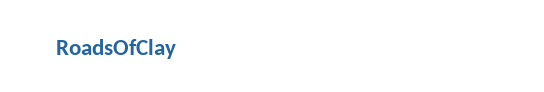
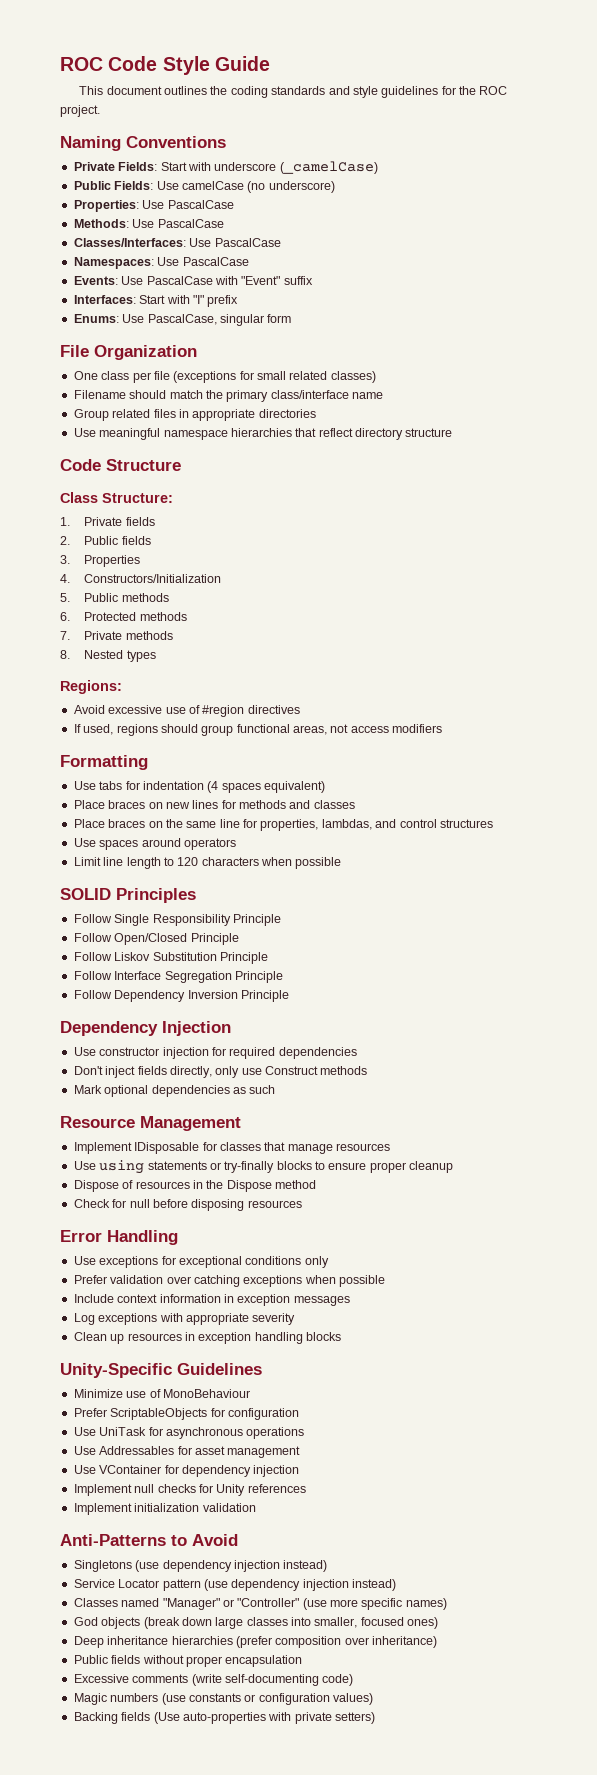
[56,39,176,59] RoadsOfClay -> [60,56,270,75] [79,86,508,98] [60,105,100,117] [60,136,226,151] [73,161,378,174] [73,181,335,193] [73,200,234,212] [73,219,224,228] [73,238,281,247] [73,257,249,269] [73,276,313,285] [73,295,239,307] [73,314,292,326] [60,345,197,360] [73,371,376,383] [73,390,383,402] [73,409,316,421] [73,428,453,440] [60,459,181,471] [60,492,173,503] [60,517,155,526] [60,536,151,545] [60,555,141,567] [60,574,222,583] [60,593,169,602] [60,612,187,621] [60,631,173,640] [60,650,156,662] [60,680,122,694] [73,705,300,717] [73,724,443,736] [60,755,148,770] [73,781,325,793] [73,800,355,809] [73,819,493,831] [73,838,236,850] [73,857,342,869] [60,888,196,903] [73,914,281,926] [73,933,239,945] [73,952,268,964] [73,971,283,983] [73,990,289,1002] [60,1021,231,1036] [73,1047,357,1059] [73,1066,368,1078] [73,1085,276,1097] [60,1116,241,1131] [73,1142,390,1154] [73,1160,454,1174] [73,1180,316,1192] [73,1199,302,1211] [60,1230,178,1245] [73,1256,329,1268] [73,1275,385,1287] [73,1294,350,1306] [73,1313,296,1325] [73,1332,341,1344] [60,1363,262,1378] [73,1389,250,1398] [73,1408,299,1420] [73,1427,305,1439] [73,1446,301,1458] [73,1465,300,1477] [73,1484,306,1496] [73,1503,256,1515] [60,1534,238,1546] [73,1560,328,1572] [73,1579,396,1591] [73,1598,447,1610] [73,1617,439,1629] [73,1636,437,1648] [73,1655,303,1667] [73,1674,354,1686] [73,1693,373,1705] [73,1712,375,1724] ROC Code Style Guide // This document outlines the coding standards and style guidelines for the ROC project. // Naming Conventions // Private Fields: Start with underscore (_camelCase) // Public Fields: Use camelCase (no underscore) // Properties: Use PascalCase // Methods: Use PascalCase // Classes/Interfaces: Use PascalCase // Namespaces: Use PascalCase // Events: Use PascalCase with "Event" suffix // Interfaces: Start with "I" prefix // Enums: Use PascalCase, singular form // File Organization // One class per file (exceptions for small related classes) // Filename should match the primary class/interface name // Group related files in appropriate directories // Use meaningful namespace hierarchies that reflect directory structure // Code Structure // Class Structure: // 1. Private fields // 2. Public fields // 3. Properties // 4. Constructors/Initialization // 5. Public methods // 6. Protected methods // 7. Private methods // 8. Nested types // Regions: // Avoid excessive use of #region directives // If used, regions should group functional areas, not access modifiers // Formatting // Use tabs for indentation (4 spaces equivalent) // Place braces on new lines for methods and classes // Place braces on the same line for properties, lambdas, and control structures // Use spaces around operators // Limit line length to 120 characters when possible // SOLID Principles // Follow Single Responsibility Principle // Follow Open/Closed Principle // Follow Liskov Substitution Principle // Follow Interface Segregation Principle // Follow Dependency Inversion Principle // Dependency Injection // Use constructor injection for required dependencies // Don't inject fields directly, only use Construct methods // Mark optional dependencies as such // Resource Management // Implement IDisposable for classes that manage resources // Use using statements or try-finally blocks to ensure proper cleanup // Dispose of resources in the Dispose method // Check for null before disposing resources // Error Handling // Use exceptions for exceptional conditions only // Prefer validation over catching exceptions when possible // Include context information in exception messages // Log exceptions with appropriate severity // Clean up resources in exception handling blocks // Unity-Specific Guidelines // Minimize use of MonoBehaviour // Prefer ScriptableObjects for configuration // Use UniTask for asynchronous operations // Use Addressables for asset management // Use VContainer for dependency injection // Implement null checks for Unity references // Implement initialization validation // Anti-Patterns to Avoid // Singletons (use dependency injection instead) // Service Locator pattern (use dependency injection instead) // Classes named "Manager" or "Controller" (use more specific names) // God objects (break down large classes into smaller, focused ones) // Deep inheritance hierarchies (prefer composition over inheritance) // Public fields without proper encapsulation // Excessive comments (write self-documenting code) // Magic numbers (use constants or configuration values) // Backing fields (Use auto-properties with private setters)

